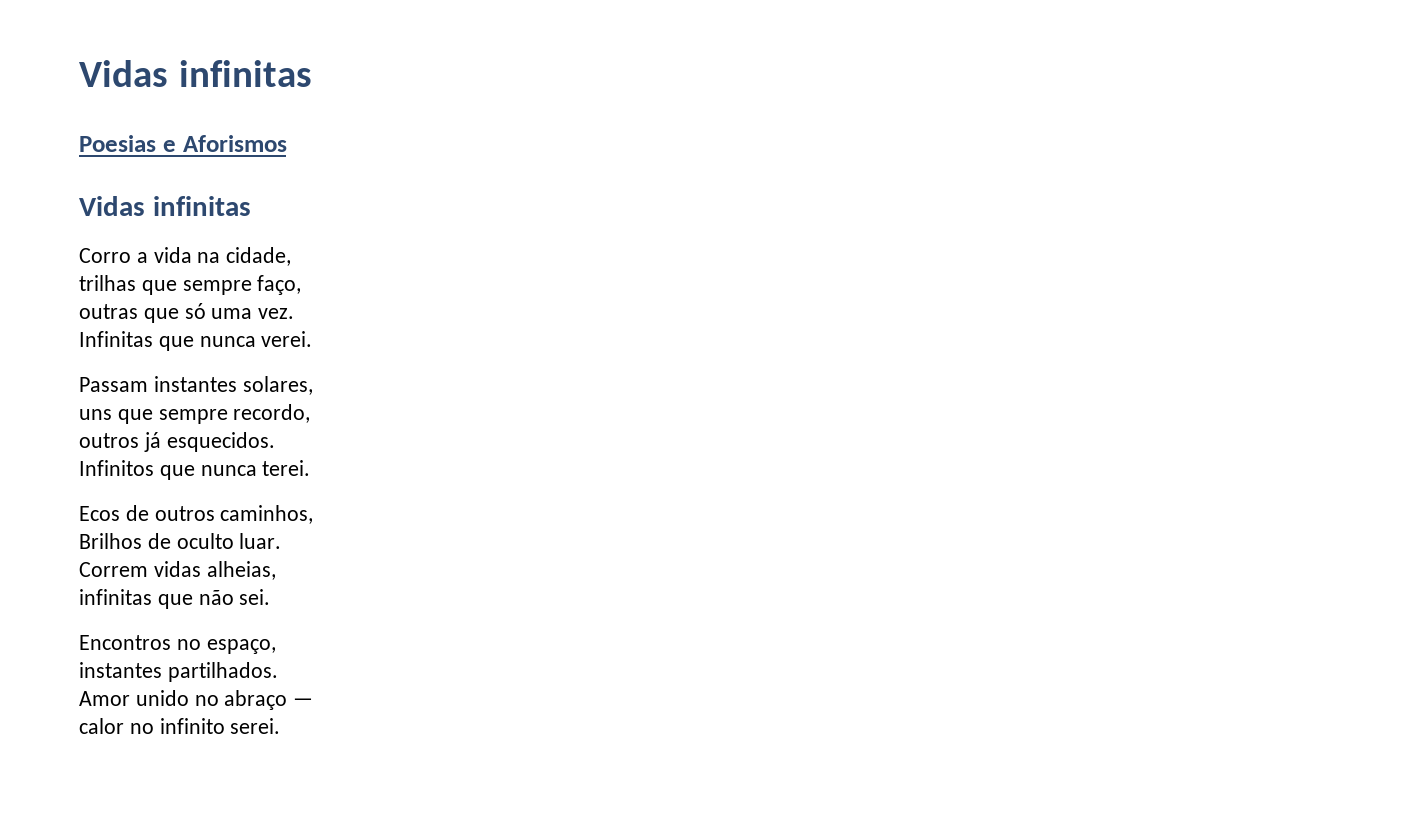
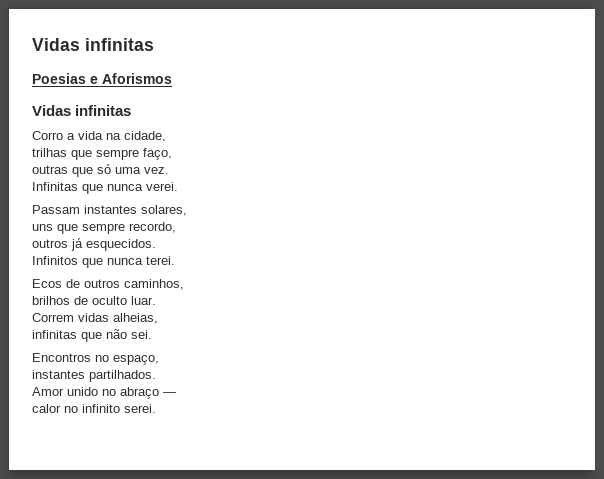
[79,533,142,549] Brilhos -> [32,296,70,305] brilhos

